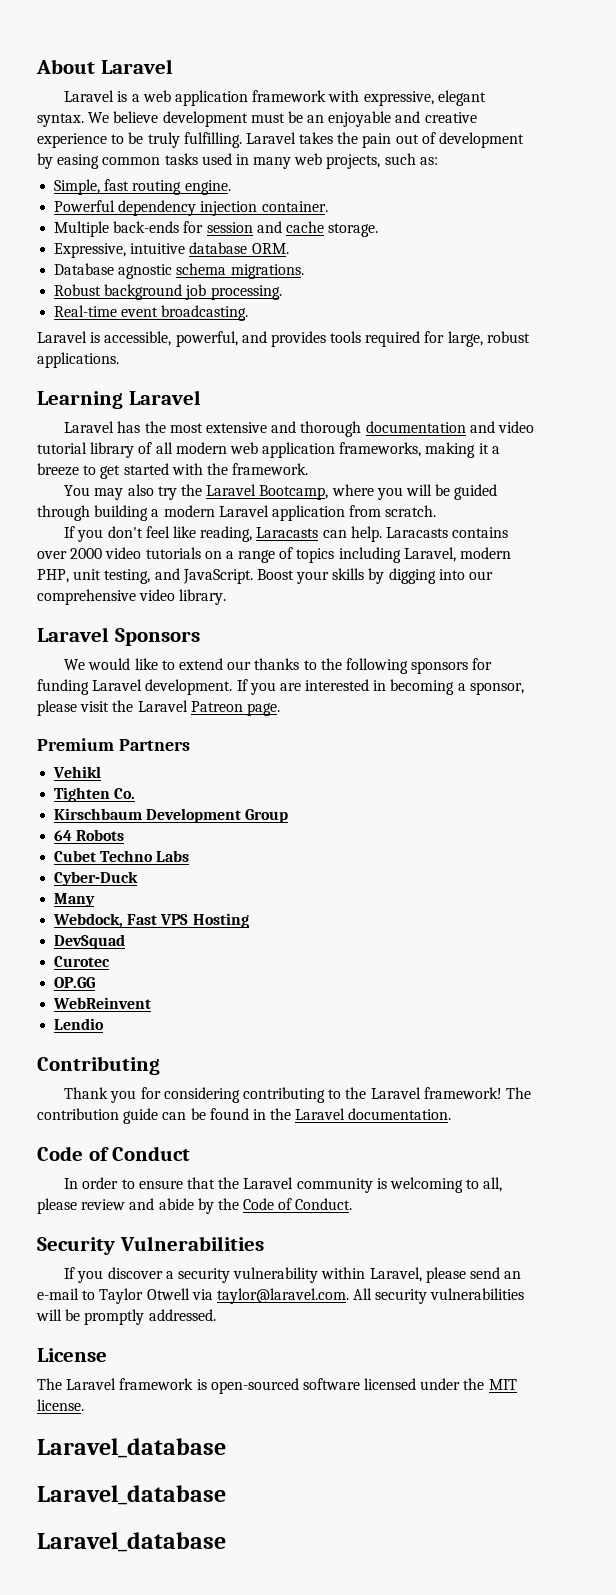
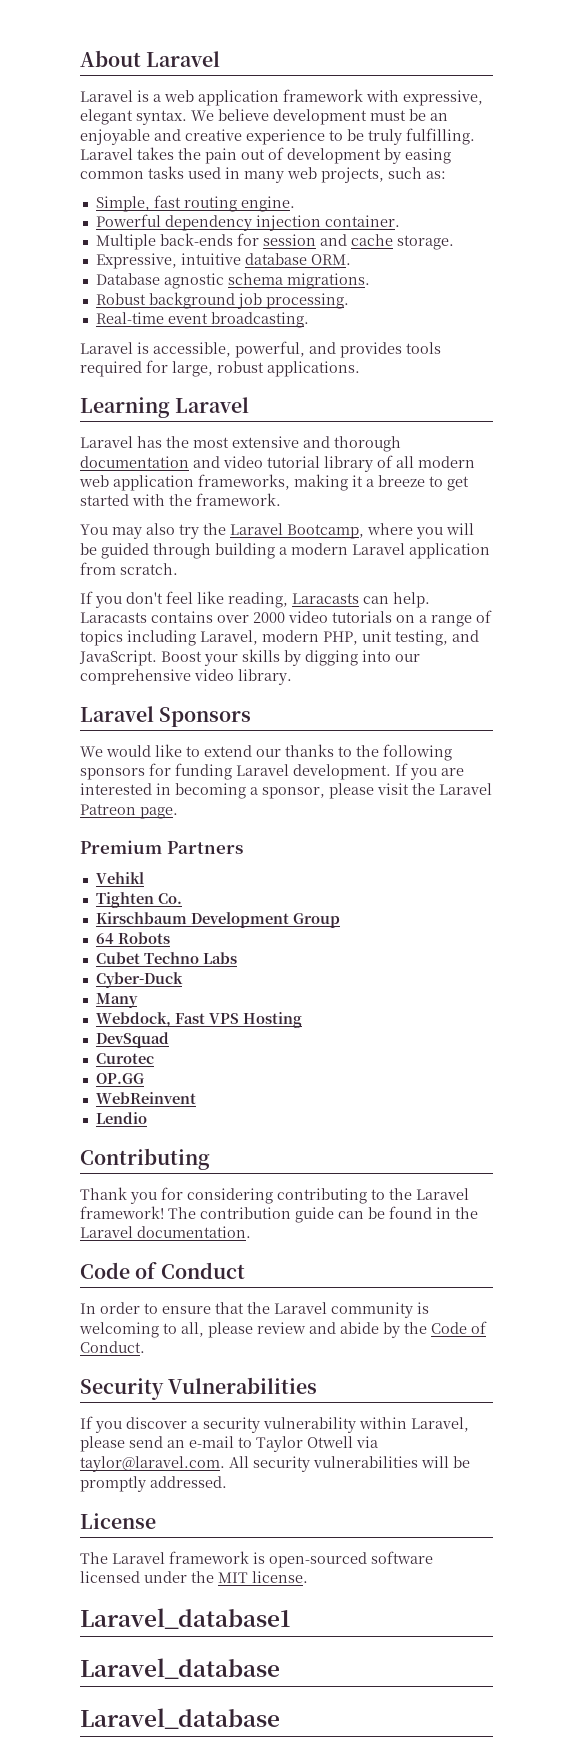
[37,1438,226,1458] Laravel_database -> [80,1608,290,1629] Laravel_database1

